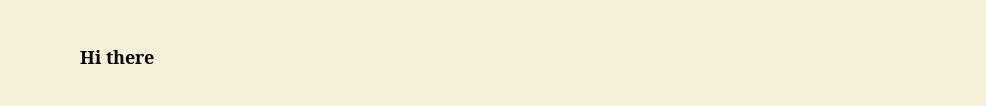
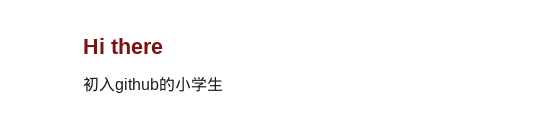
(154, 57) none -> [83,76,223,93] // 初入github的小学生

